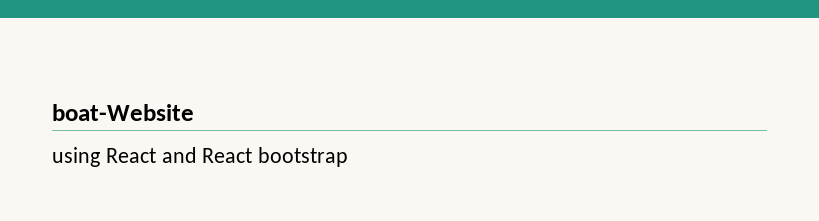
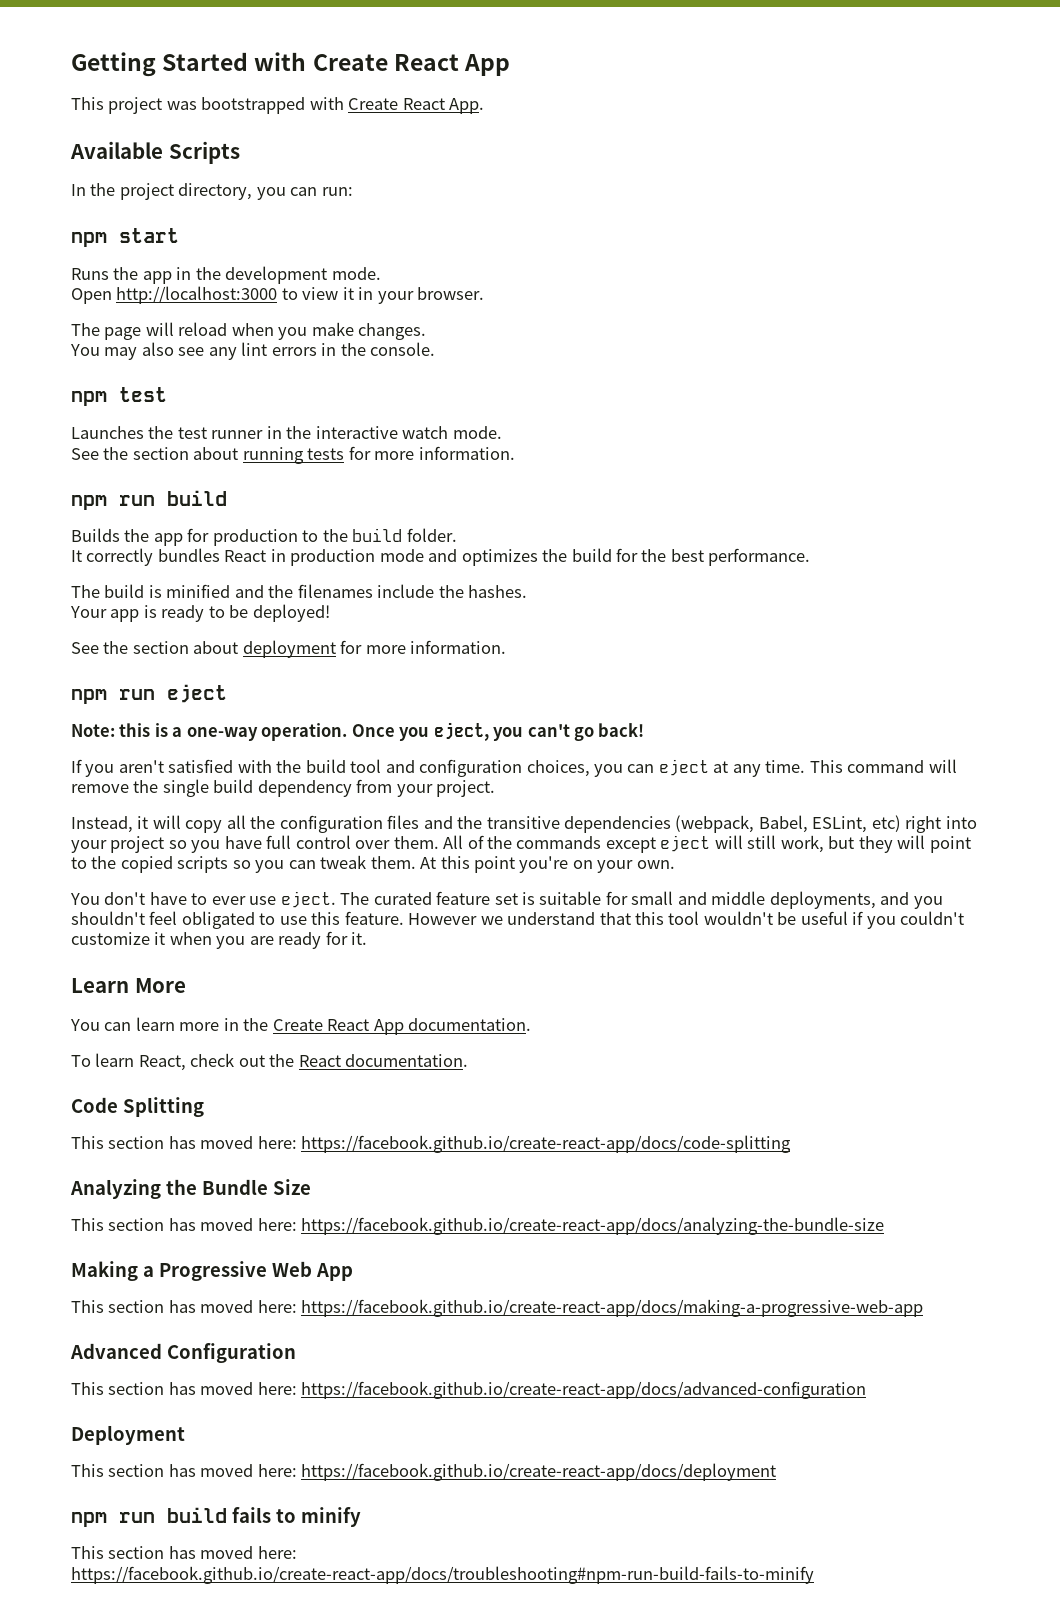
[52,104,194,121] [52,147,349,167] boat-Website // using React and React bootstrap -> [71,52,511,77] [71,97,485,114] [70,141,240,164] [71,183,353,200] [71,228,179,247] [71,266,381,284] [71,286,485,304] [71,322,427,340] [70,342,436,360] [71,387,167,406] [71,426,502,439] [71,446,515,464] [71,490,227,510] [71,528,457,546] [71,548,811,566] [71,584,528,598] [70,604,330,622] [71,640,507,658] [71,684,227,704] [71,722,645,741] [71,759,957,777] [71,779,496,797] [71,815,977,833] [71,835,971,853] [71,855,675,873] [70,891,943,909] [71,911,965,929] [71,931,368,949] [71,978,186,993] [70,1017,532,1035] [71,1053,469,1071] [71,1097,204,1117] [71,1135,792,1153] [70,1179,311,1199] [71,1217,885,1235] [71,1261,353,1281] [71,1299,924,1317] [70,1343,296,1363] [71,1381,867,1399] [71,1425,185,1445] [71,1463,777,1481] [71,1507,361,1527] [71,1546,297,1559] [71,1566,814,1584] Getting Started with Create React App // This project was bootstrapped with Create React App. // Available Scripts // In the project directory, you can run: // npm start // Runs the app in the development mode. // Open http://localhost:3000 to view it in your browser. // The page will reload when you make changes. // You may also see any lint errors in the console. // npm test // Launches the test runner in the interactive watch mode. // See the section about running tests for more information. // npm run build // Builds the app for production to the build folder. // It correctly bundles React in production mode and optimizes the build for the best performance. // The build is minified and the filenames include the hashes. // Your app is ready to be deployed! // See the section about deployment for more information. // npm run eject // Note: this is a one-way operation. Once you eject, you can't go back! // If you aren't satisfied with the build tool and configuration choices, you can eject at any time. This command will remove the single build dependency from your project. // Instead, it will copy all the configuration files and the transitive dependencies (webpack, Babel, ESLint, etc) right into your project so you have full control over them. All of the commands except eject will still work, but they will point to the copied scripts so you can tweak them. At this point you're on your own. // You don't have to ever use eject. The curated feature set is suitable for small and middle deployments, and you shouldn't feel obligated to use this feature. However we understand that this tool wouldn't be useful if you couldn't customize it when you are ready for it. // Learn More // You can learn more in the Create React App documentation. // To learn React, check out the React documentation. // Code Splitting // This section has moved here: https://facebook.github.io/create-react-app/docs/code-splitting // Analyzing the Bundle Size // This section has moved here: https://facebook.github.io/create-react-app/docs/analyzing-the-bundle-size // Making a Progressive Web App // This section has moved here: https://facebook.github.io/create-react-app/docs/making-a-progressive-web-app // Advanced Configuration // This section has moved here: https://facebook.github.io/create-react-app/docs/advanced-configuration // Deployment // This section has moved here: https://facebook.github.io/create-react-app/docs/deployment // npm run build fails to minify // This section has moved here: https://facebook.github.io/create-react-app/docs/troubleshooting#npm-run-build-fails-to-minify

